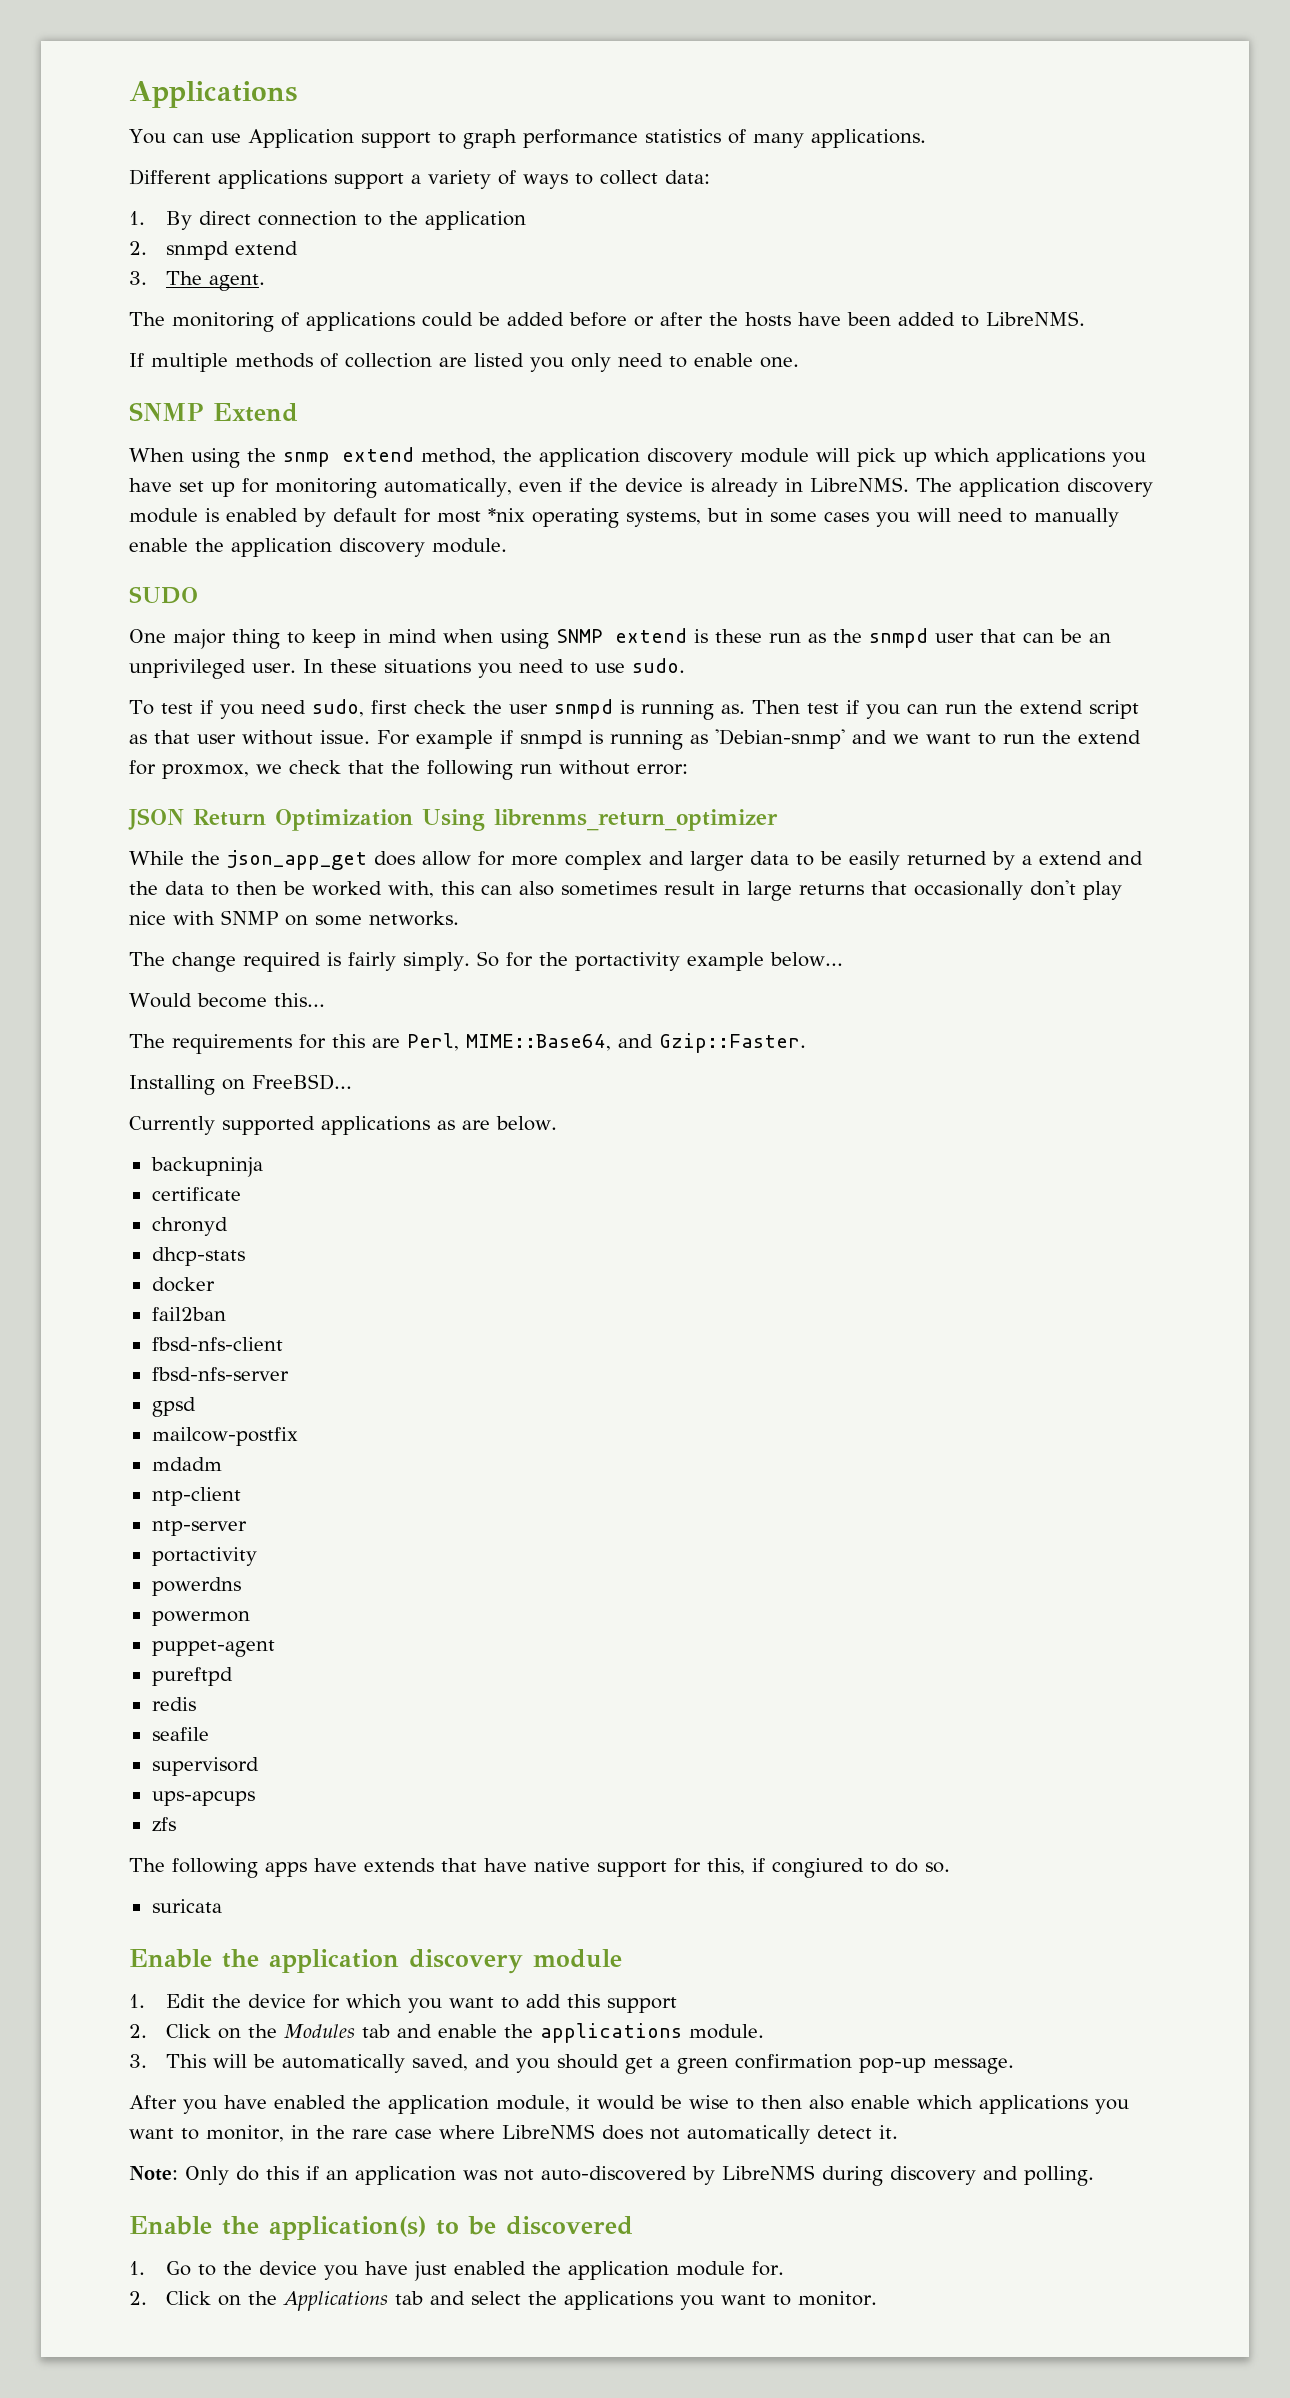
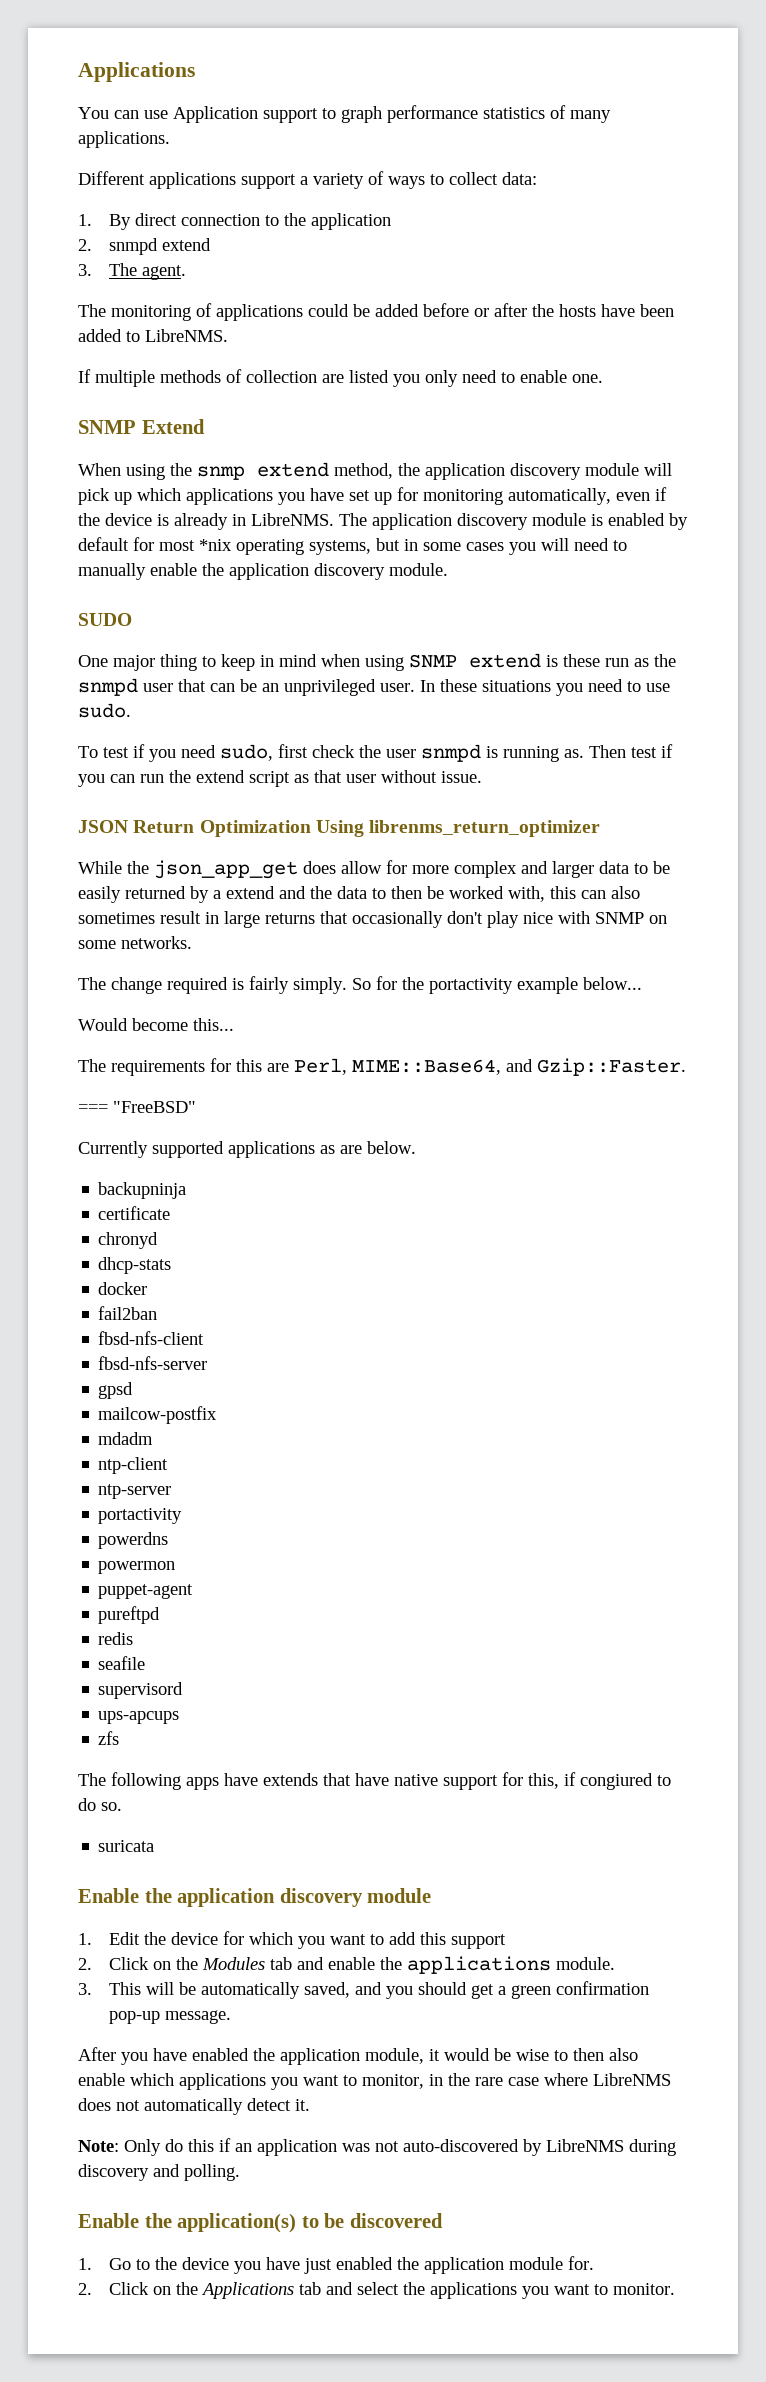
[377,729,1141,750] [129,760,688,780] For example if snmpd is running as 'Debian-snmp' and we want to run the extend for proxmox, we check that the following run without error: -> (482, 777) none
[129,1074,352,1095] Installing on FreeBSD... -> [78,1101,196,1113] === "FreeBSD"

